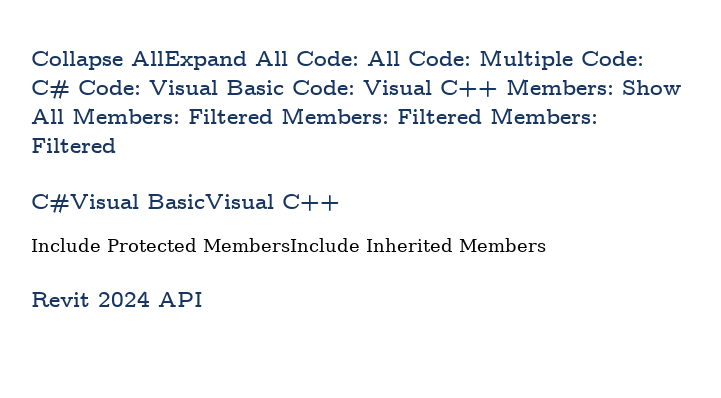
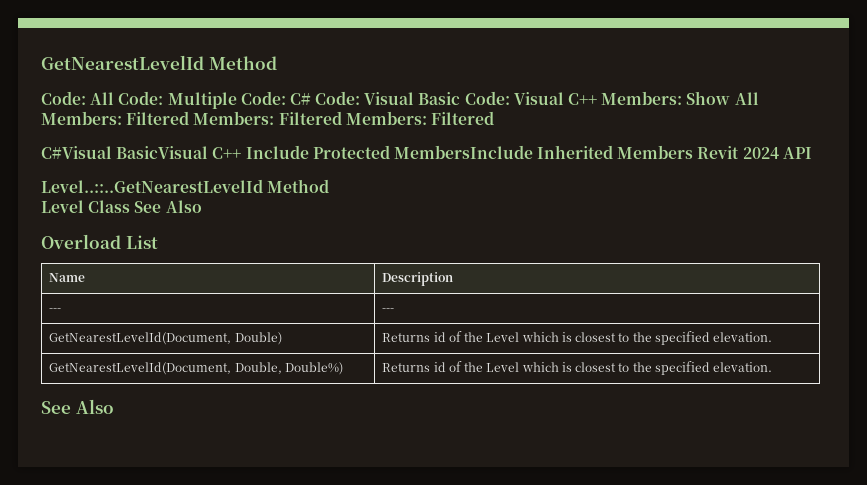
[31,51,288,70] Collapse AllExpand All -> [41,55,277,70] GetNearestLevelId Method //
(340, 202) // -> (242, 153) none
(546, 245) // -> (694, 152) none
(203, 299) none -> [41,179,330,193] [41,200,202,213] [41,234,158,249] [49,273,86,282] [382,272,454,286] [49,308,62,312] [382,308,395,312] [49,332,282,345] [382,331,772,345] [49,362,343,375] [382,361,772,375] [41,399,114,414] // Level..::..GetNearestLevelId Method // Level Class See Also // Overload List // Name | Description // --- | --- // GetNearestLevelId(Document, Double) | Returns id of the Level which is closest to the specified elevation. // GetNearestLevelId(Document, Double, Double%) | Returns id of the Level which is closest to the specified elevation. // See Also

